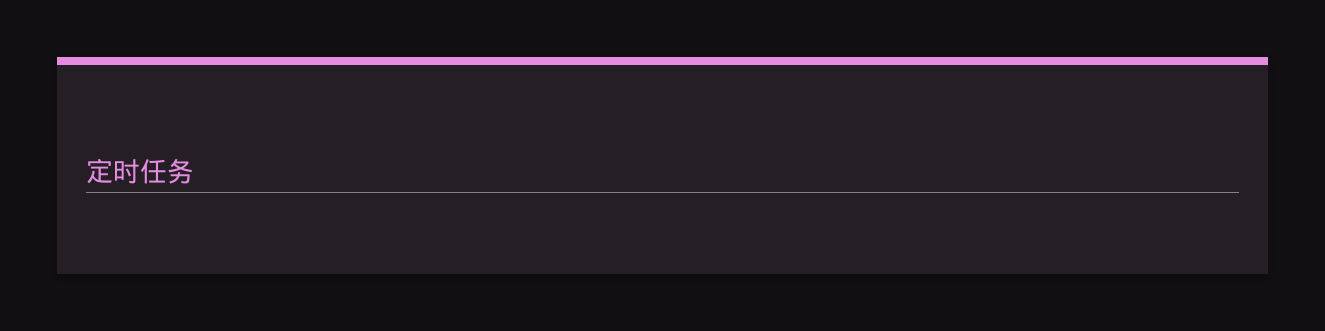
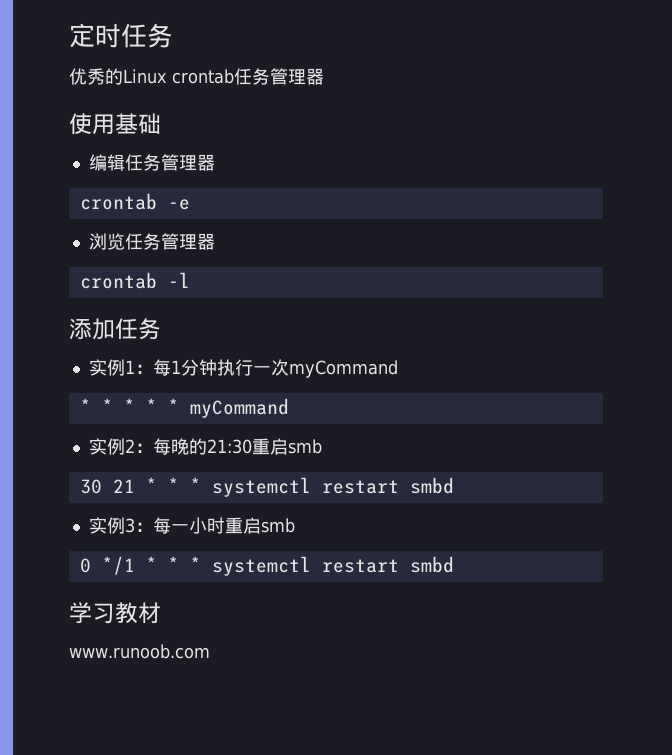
(194, 171) none -> [69,68,324,85] [69,113,161,135] [88,154,215,171] [79,193,190,210] [88,233,215,250] [79,272,190,289] [69,318,161,340] [88,359,398,378] [79,398,289,418] [88,438,322,455] [79,477,454,497] [88,517,295,534] [79,556,454,576] [69,602,161,624] [69,644,210,659] // 优秀的Linux crontab任务管理器 // 使用基础 // 编辑任务管理器 // crontab -e // 浏览任务管理器 // crontab -l // 添加任务 // 实例1：每1分钟执行一次myCommand // * * * * * myCommand // 实例2：每晚的21:30重启smb // 30 21 * * * systemctl restart smbd // 实例3：每一小时重启smb // 0 */1 * * * systemctl restart smbd // 学习教材 // www.runoob.com

